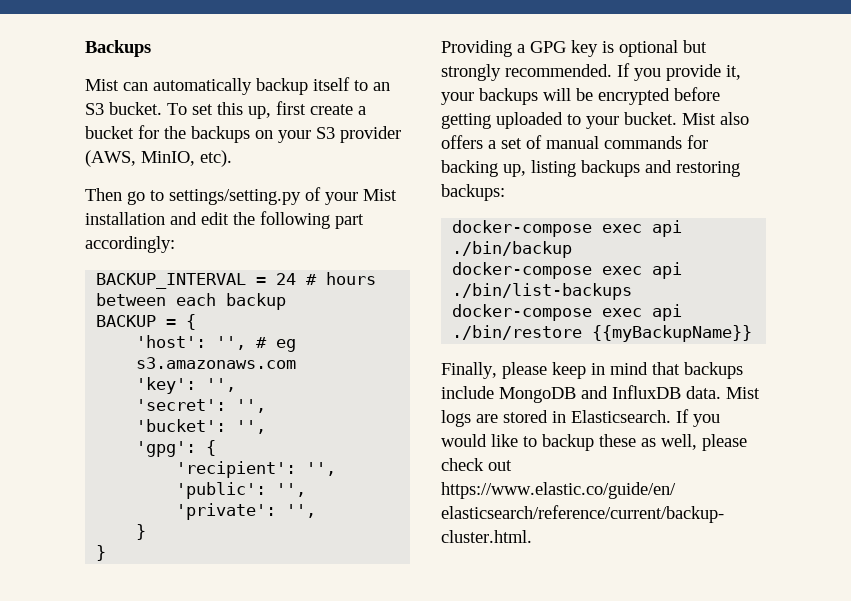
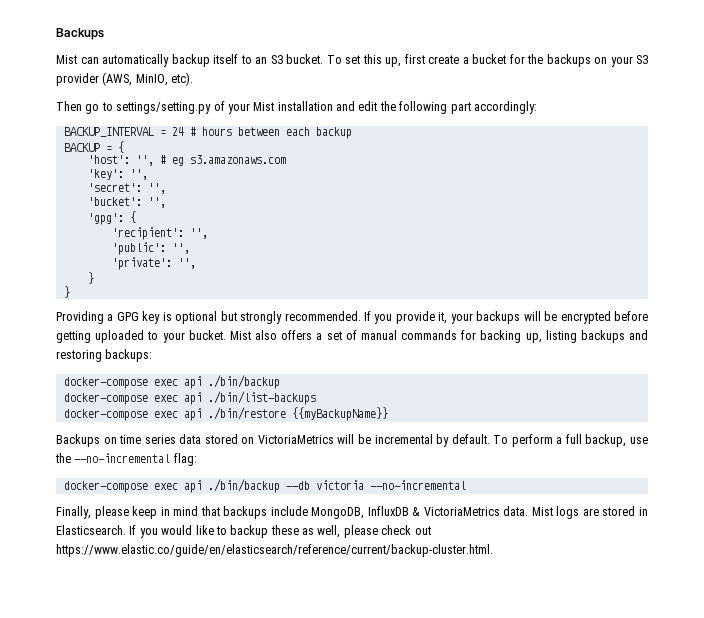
(753, 333) none -> [56,434,648,447] [55,453,197,466] [63,479,466,493] // Backups on time series data stored on VictoriaMetrics will be incremental by default. To perform a full backup, use the --no-incremental flag: // docker-compose exec api ./bin/backup --db victoria --no-incremental
[499,385,681,403] MongoDB and InfluxDB -> [311,506,500,519] MongoDB, InfluxDB & VictoriaMetrics

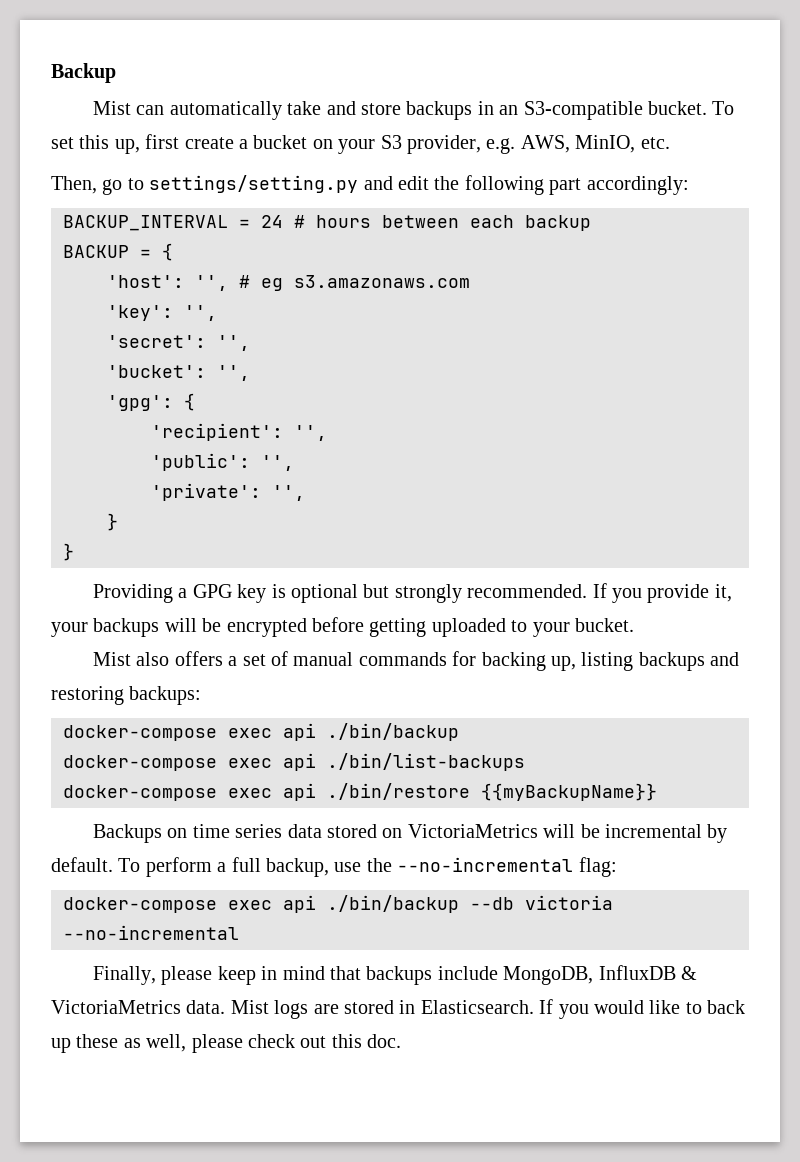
[56,28,104,40] Backups -> [51,63,116,83] Backup
[171,54,283,67] backup itself to an S3 -> [287,101,643,120] take and store backups in an S3-compatible
[509,54,648,67] [56,72,194,86] [56,101,333,114] for the backups on your S3 provider (AWS, MinIO, etc). // Then go to settings/setting.py of your Mist installation -> [312,135,670,154] [51,175,359,195] on your S3 provider, e.g. AWS, MinIO, etc. // Then, go to settings/setting.py
(226, 335) none -> (634, 625) //
[230,525,269,538] backup -> [707,1000,746,1014] [51,1038,71,1053] back up
[56,544,493,557] https://www.elastic.co/guide/en/elasticsearch/reference/current/backup-cluster.html. -> [331,1034,402,1048] this doc.

